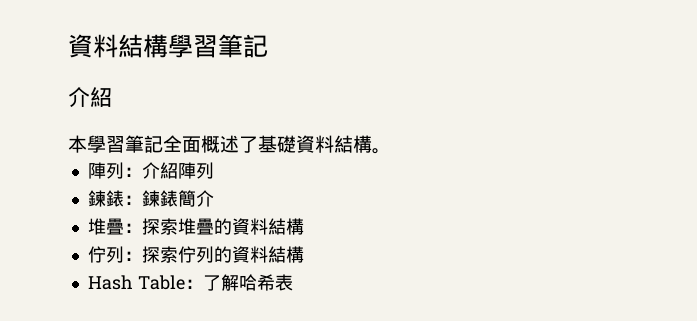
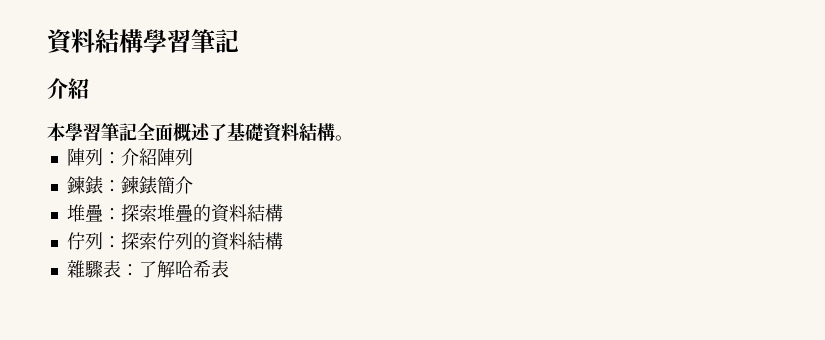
[87,275,185,290] Hash Table -> [66,260,121,278] 雜驟表

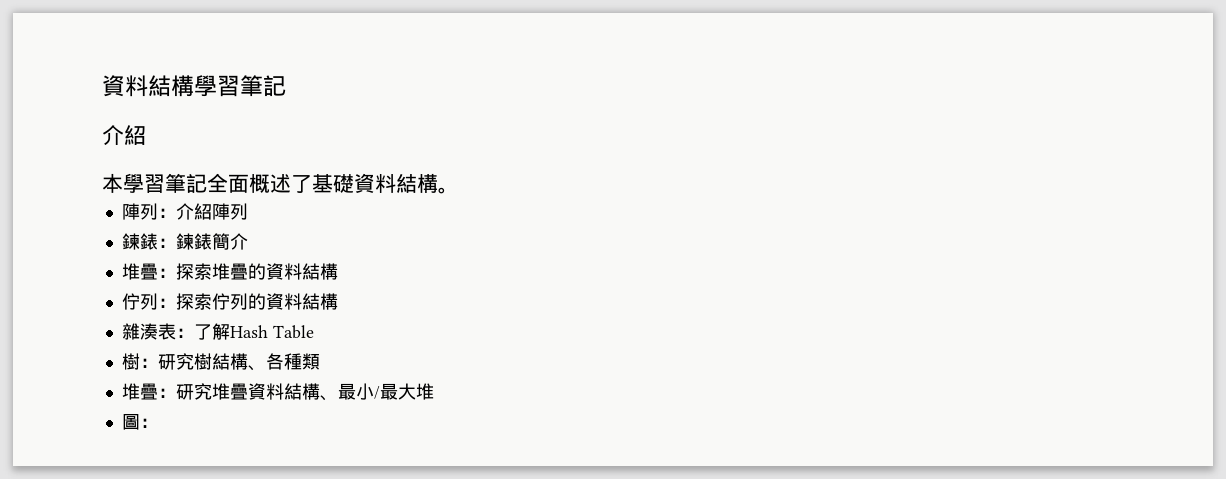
[83,260,103,278] 驟 -> [139,323,158,340] 湊
[174,260,229,278] 哈希表 -> [229,325,314,339] [121,353,320,371] [121,383,434,401] [121,414,158,430] Hash Table // 樹：研究樹結構、各種類 // 堆疊：研究堆疊資料結構、最小/最大堆 // 圖：

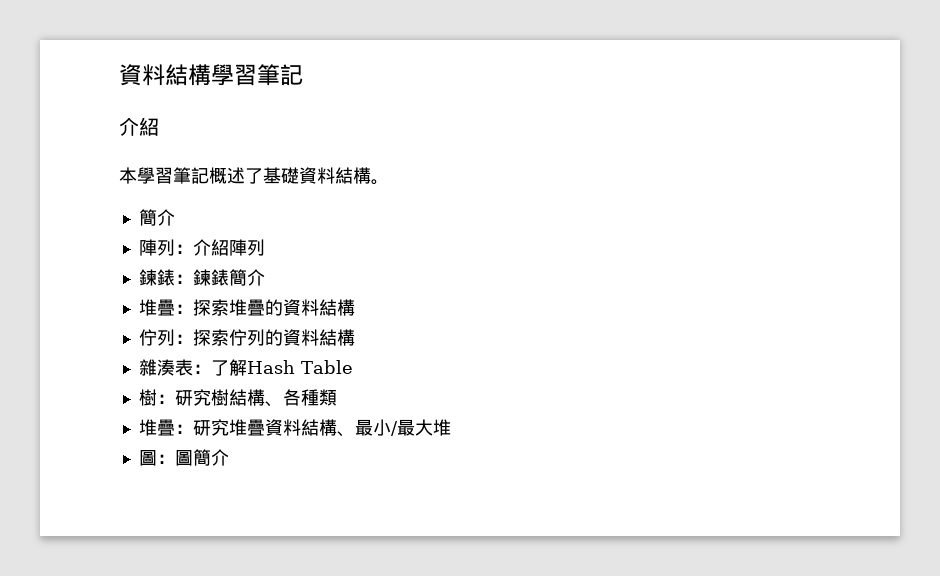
[207,173,249,193] 全面 -> (209, 175) none
(459, 190) none -> [138,209,175,226] // 簡介
(158, 423) none -> [174,449,229,466] 圖簡介

